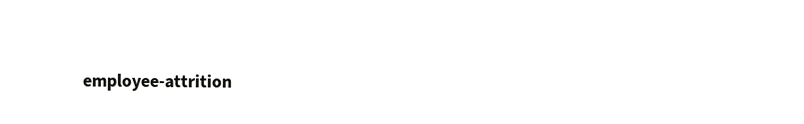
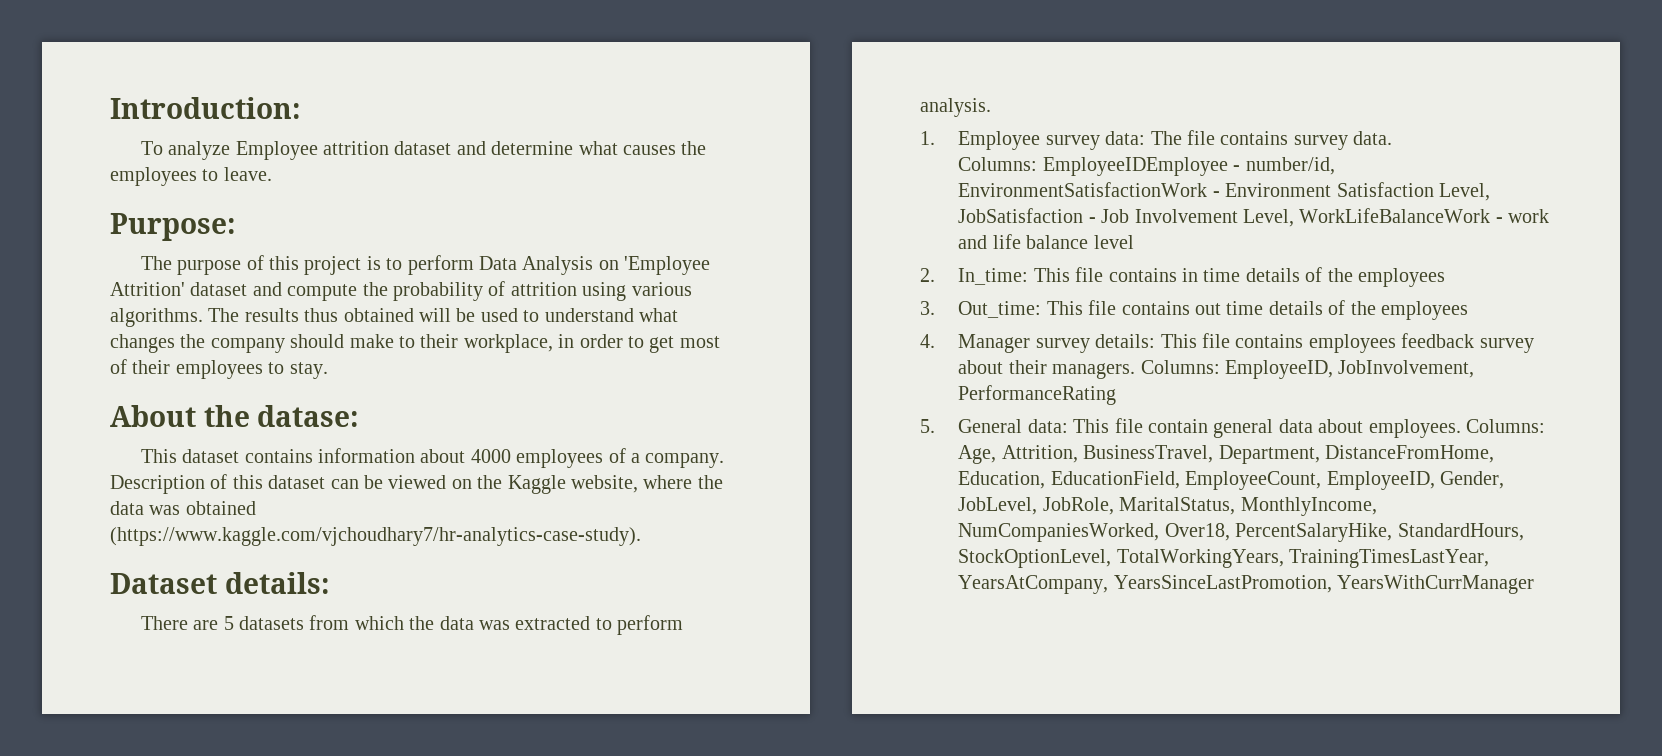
[82,73,232,92] employee-attrition -> [110,97,301,119] [140,141,707,160] [110,167,272,186] [110,213,236,241] [140,255,711,275] [110,281,692,301] [110,308,678,327] [110,334,720,353] [110,359,328,379] [110,405,360,427] [140,448,725,468] [110,474,723,494] [110,501,256,515] [110,527,641,546] [110,572,330,594] [140,615,684,635] [920,98,991,117] [920,130,1393,150] [958,157,1335,176] [958,182,1490,201] [958,208,1550,227] [958,234,1134,249] [920,267,1445,287] [920,300,1468,320] [920,333,1534,353] [958,360,1475,379] [958,385,1117,405] [920,418,1545,438] [958,445,1494,464] [958,471,1504,490] [958,497,1377,516] [958,523,1524,542] [958,549,1490,568] [958,575,1535,594] Introduction: // To analyze Employee attrition dataset and determine what causes the employees to leave. // Purpose: // The purpose of this project is to perform Data Analysis on 'Employee Attrition' dataset and compute the probability of attrition using various algorithms. The results thus obtained will be used to understand what changes the company should make to their workplace, in order to get most of their employees to stay. // About the datase: // This dataset contains information about 4000 employees of a company. Description of this dataset can be viewed on the Kaggle website, where the data was obtained (https://www.kaggle.com/vjchoudhary7/hr-analytics-case-study). // Dataset details: // There are 5 datasets from which the data was extracted to perform analysis. // 1. Employee survey data: The file contains survey data. // Columns: EmployeeIDEmployee - number/id, EnvironmentSatisfactionWork - Environment Satisfaction Level, JobSatisfaction - Job Involvement Level, WorkLifeBalanceWork - work and life balance level // 2. In_time: This file contains in time details of the employees // 3. Out_time: This file contains out time details of the employees // 4. Manager survey details: This file contains employees feedback survey about their managers. Columns: EmployeeID, JobInvolvement, PerformanceRating // 5. General data: This file contain general data about employees. Columns: Age, Attrition, BusinessTravel, Department, DistanceFromHome, Education, EducationField, EmployeeCount, EmployeeID, Gender, JobLevel, JobRole, MaritalStatus, MonthlyIncome, NumCompaniesWorked, Over18, PercentSalaryHike, StandardHours, StockOptionLevel, TotalWorkingYears, TrainingTimesLastYear, YearsAtCompany, YearsSinceLastPromotion, YearsWithCurrManager

